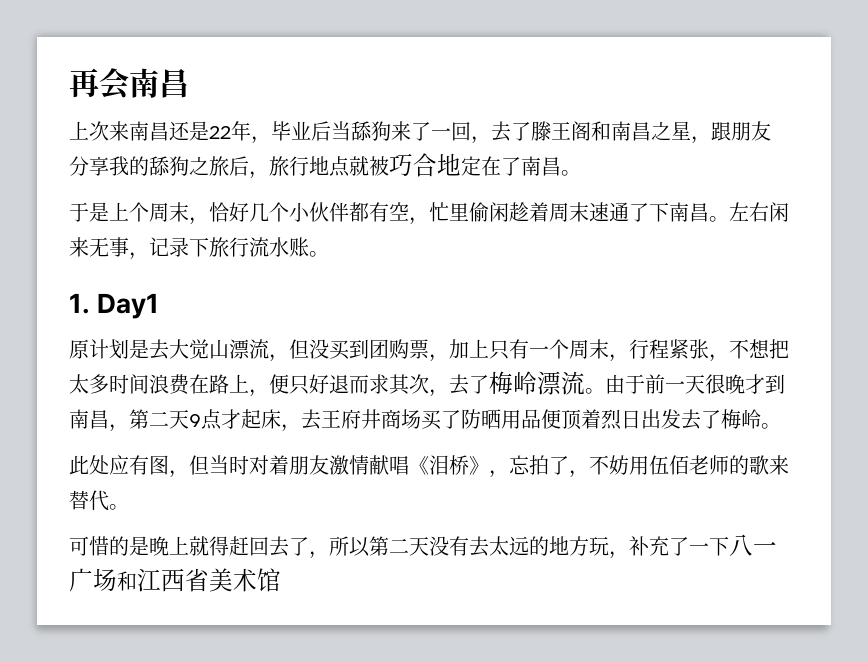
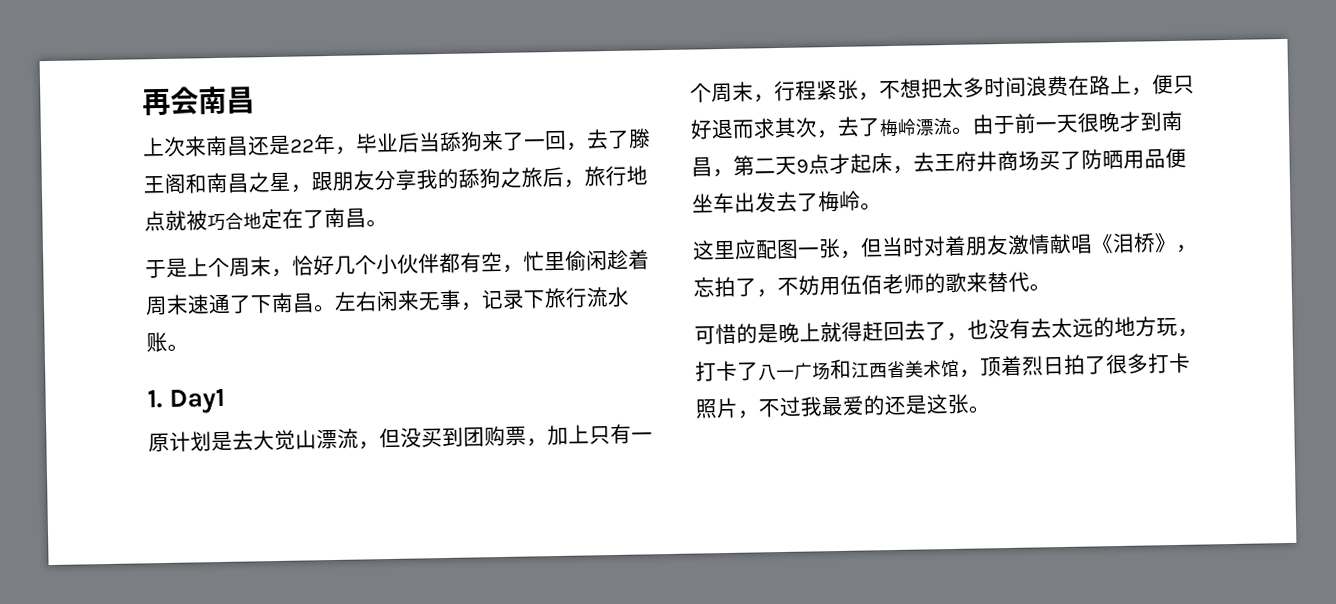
[561,409,641,430] 顶着烈日 -> [692,192,735,214] 坐车
[69,455,169,475] 此处应有图 -> [692,237,841,261] 这里应配图一张
[329,536,429,557] 所以第二天 -> [967,319,989,340] 也
[629,536,729,556] 补充了一下 -> [695,360,759,382] 打卡了
(281, 580) none -> [959,352,1191,378] [695,393,991,419] ，顶着烈日拍了很多打卡照片，不过我最爱的还是这张。

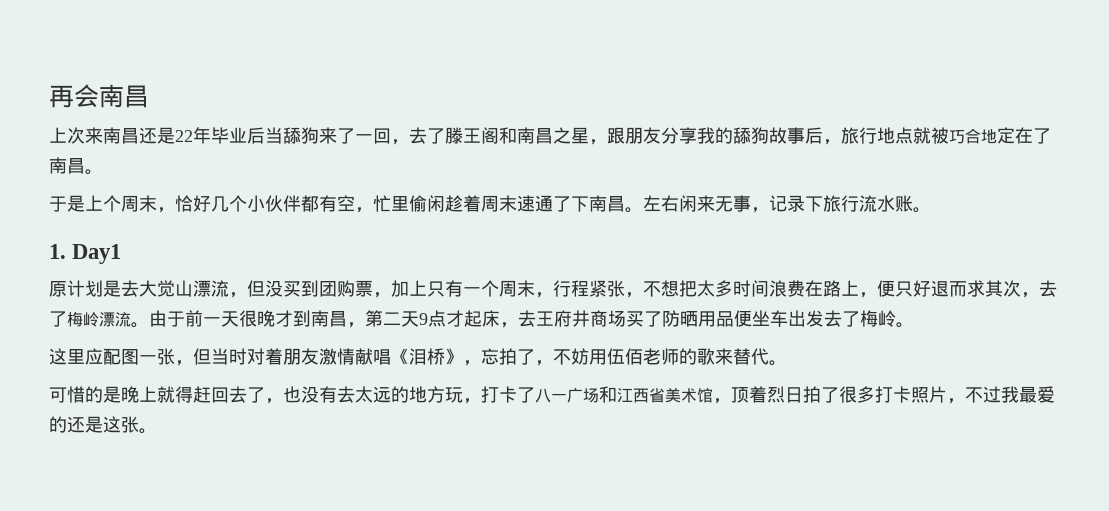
[335,146,357,155] ， -> (211, 135) none
[500,167,543,188] 之旅 -> [769,127,805,144] 故事

